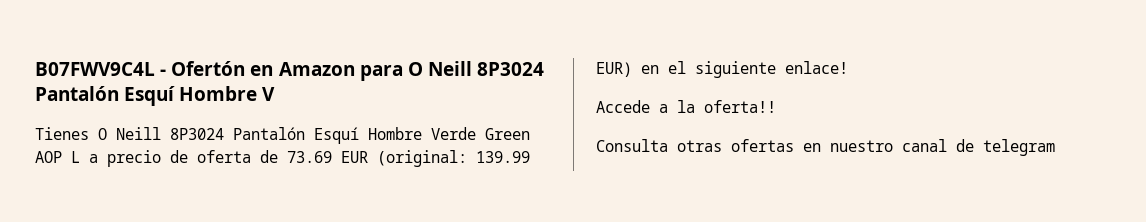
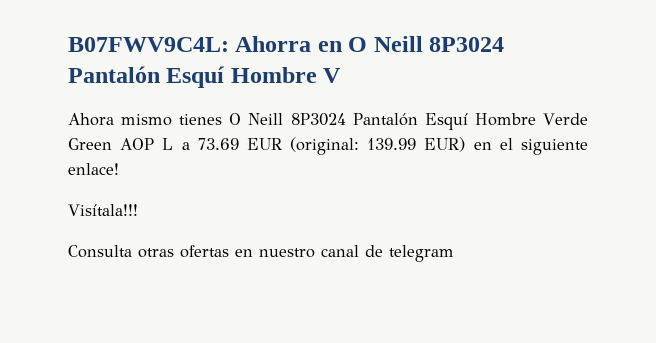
[35,61,403,81] B07FWV9C4L - Ofertón en Amazon para -> [68,36,342,52] B07FWV9C4L: Ahorra en
[35,127,89,140] Tienes -> [68,113,223,126] Ahora mismo tienes
[107,150,278,167] precio de oferta de -> (190, 146) none
[596,100,776,113] Accede a la oferta!! -> [68,204,138,216] Visítala!!!

